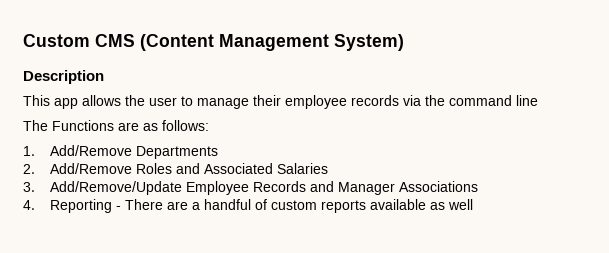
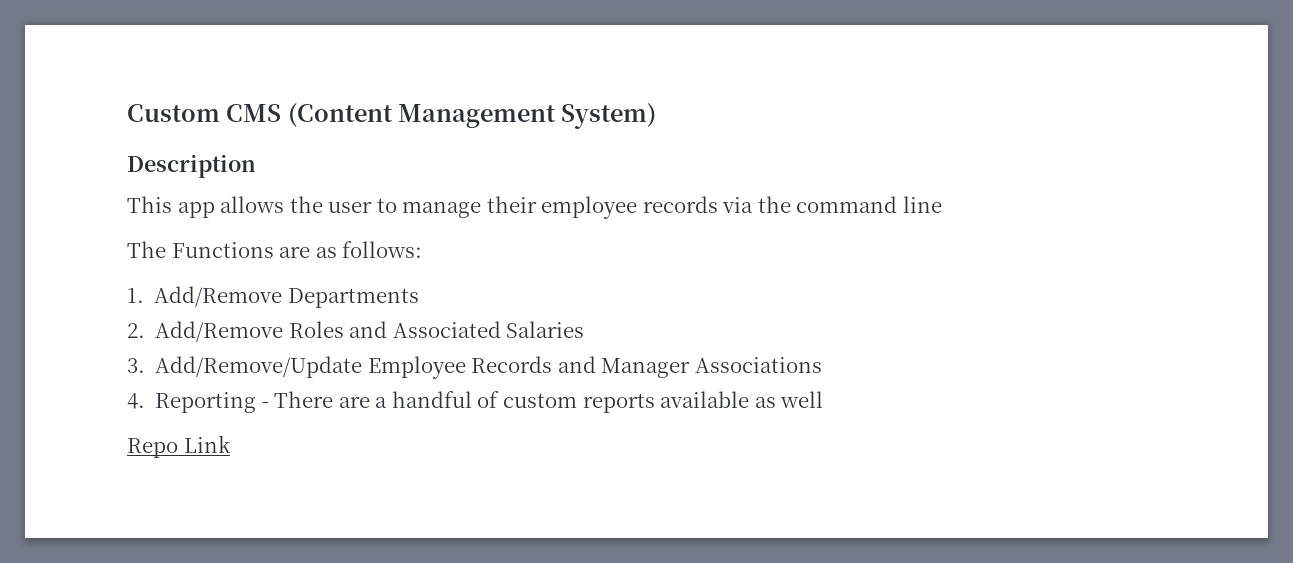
(474, 204) none -> [127,435,231,458] // Repo Link

